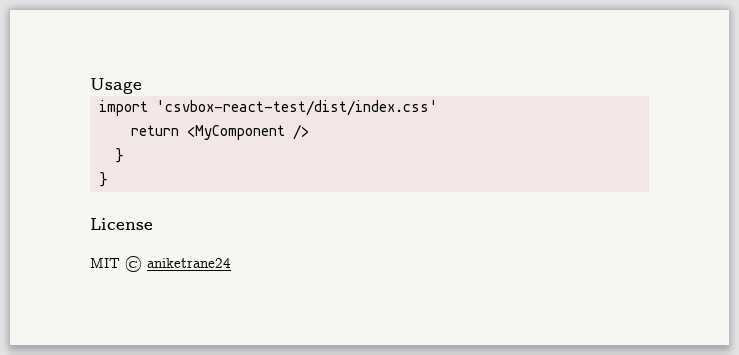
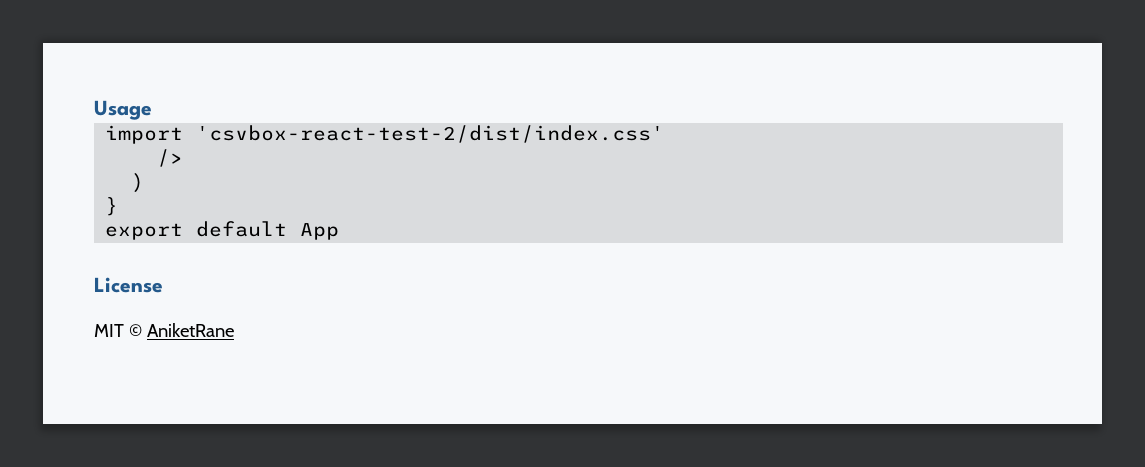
[156,100,438,116] [131,125,285,140] 'csvbox-react-test/dist/index.css' // return <MyComponent -> [196,125,665,143] 'csvbox-react-test-2/dist/index.css' //
[115,148,124,163] [99,172,108,187] // } // } -> [131,173,145,193] [105,197,119,216] [105,221,340,240] // ) // } // export default App
[147,258,231,268] aniketrane24 -> [146,323,234,337] AniketRane

